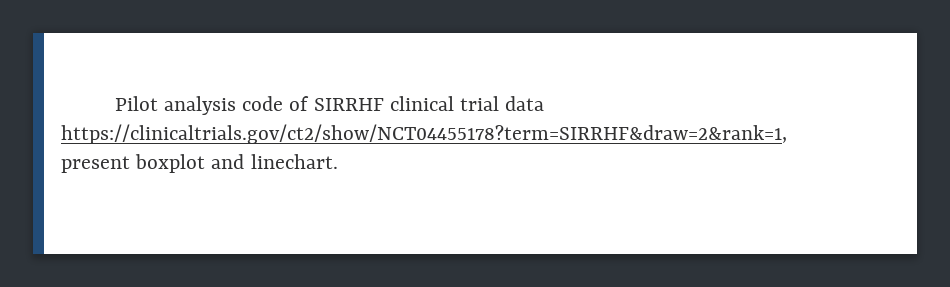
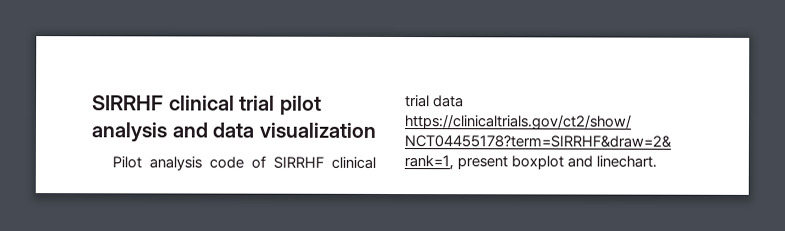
(114, 103) none -> [92,95,322,115] [91,122,376,143] SIRRHF clinical trial pilot analysis and data visualization //

